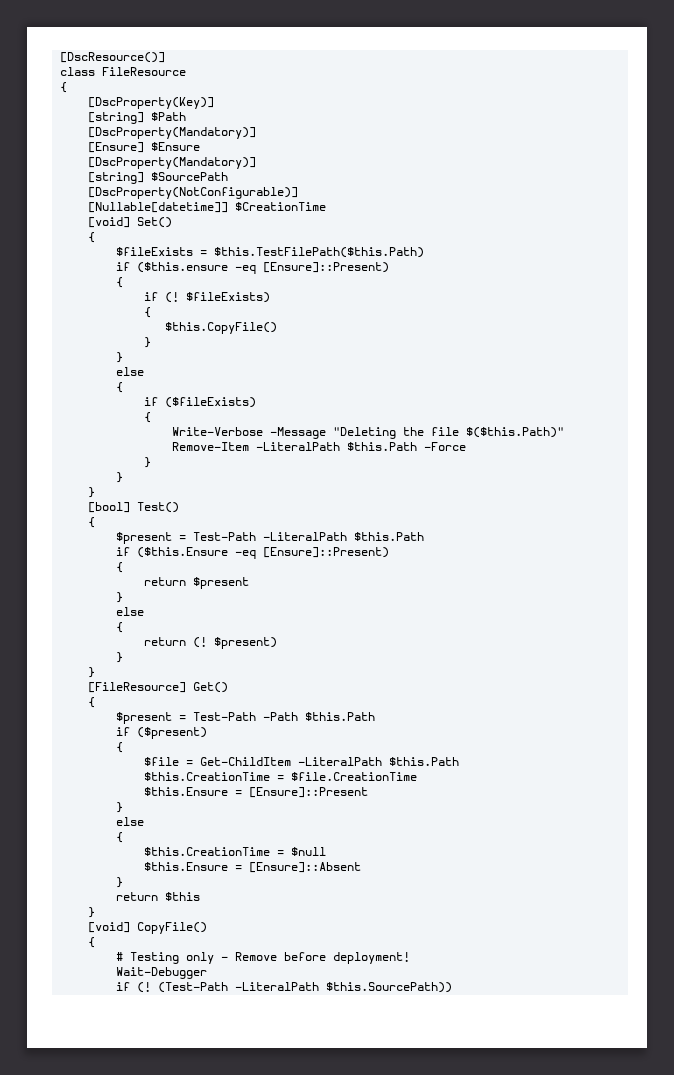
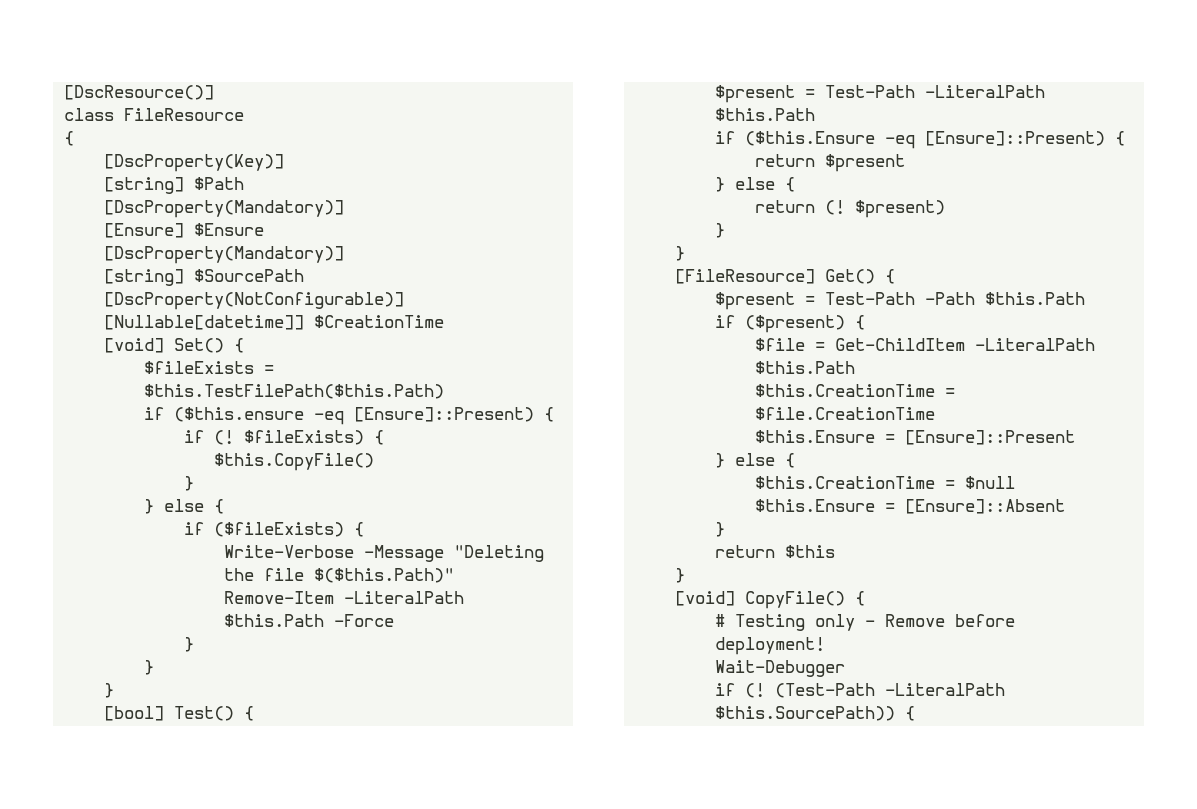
(172, 222) // -> (224, 345) none
(389, 267) // -> (534, 414) none
(270, 297) // -> (364, 437) none
[115,367,144,376] // else // -> [163,499,204,512] else
(256, 402) // -> (344, 529) none
(179, 507) // -> (234, 713) none
(389, 552) // -> (1105, 138) none
[115,607,144,616] // else // -> [734,177,775,190] else
(228, 687) // -> (875, 276) none
(207, 733) // -> (845, 324) none
[115,817,144,826] // else // -> [734,453,775,466] else
(207, 928) // -> (845, 600) none
(452, 987) none -> [904,706,915,721] {

